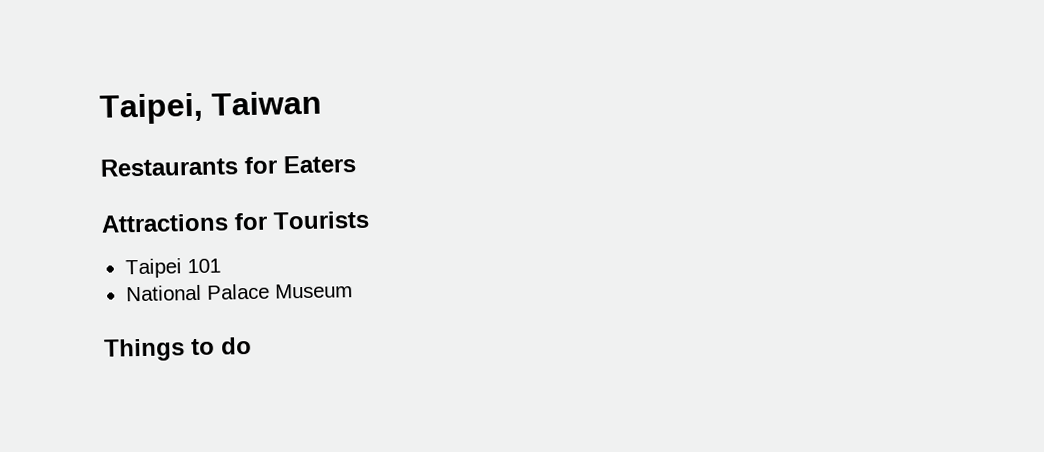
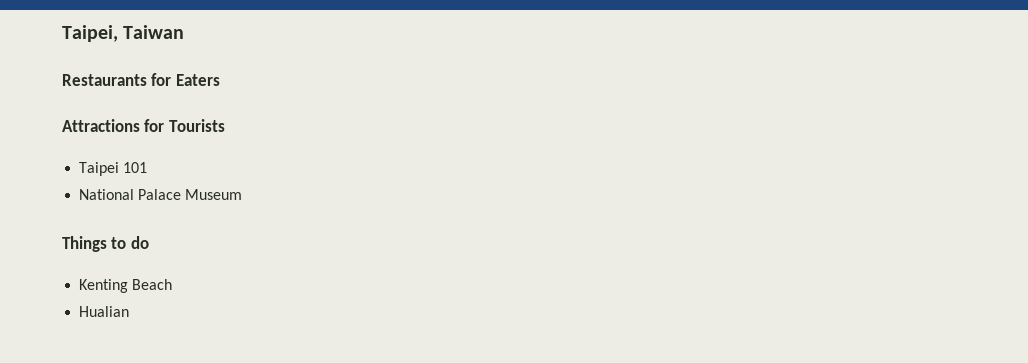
(252, 345) none -> [79,279,173,293] [79,306,130,317] // Kenting Beach // Hualian

